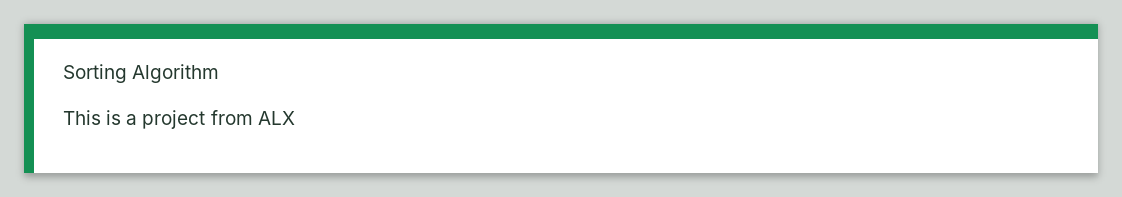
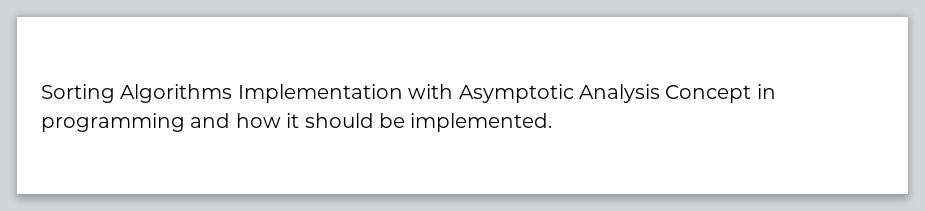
[132,64,220,83] [63,110,295,129] Algorithm // This is a project from ALX -> [120,84,776,103] [41,113,553,132] Algorithms Implementation with Asymptotic Analysis Concept in programming and how it should be implemented.

